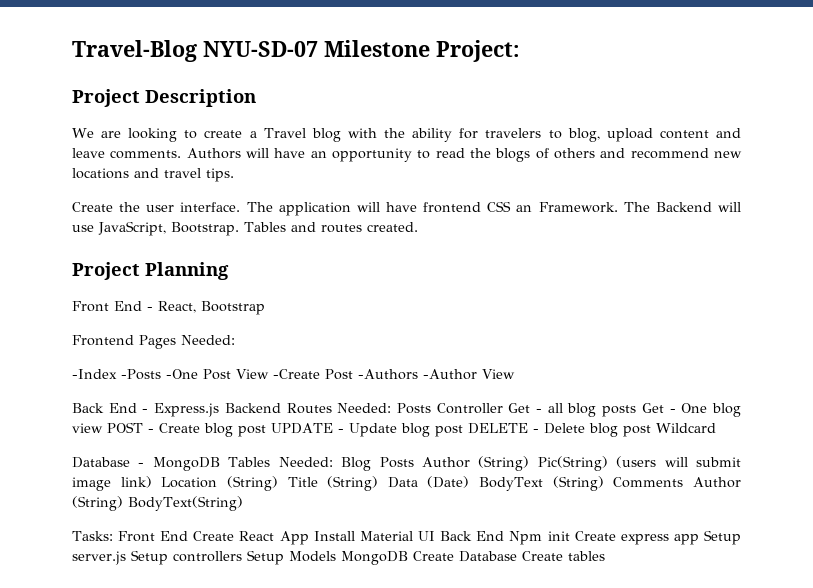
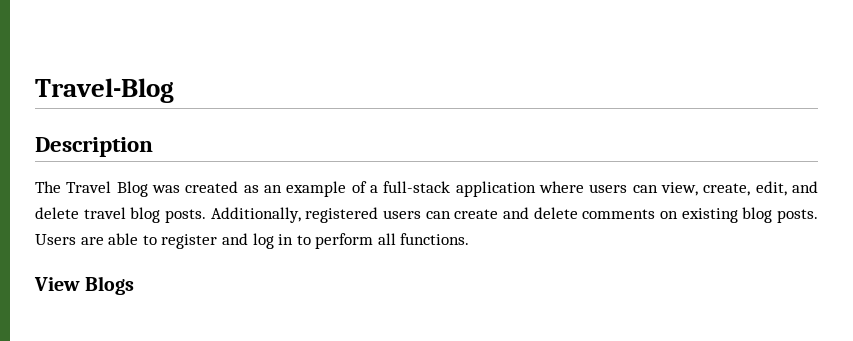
[203,40,520,62] [72,89,256,107] [72,128,741,142] [72,148,743,162] [72,168,234,182] [72,201,741,216] [72,221,418,236] [72,262,229,280] [72,301,265,315] [72,335,235,349] [72,369,515,380] [72,403,742,417] [72,422,716,437] [72,456,741,471] [72,476,741,491] [72,496,243,511] [72,530,741,545] [72,550,605,565] NYU-SD-07 Milestone Project: // Project Description // We are looking to create a Travel blog with the ability for travelers to blog, upload content and leave comments. Authors will have an opportunity to read the blogs of others and recommend new locations and travel tips. // Create the user interface. The application will have frontend CSS an Framework. The Backend will use JavaScript, Bootstrap. Tables and routes created. // Project Planning // Front End - React, Bootstrap // Frontend Pages Needed: // -Index -Posts -One Post View -Create Post -Authors -Author View // Back End - Express.js Backend Routes Needed: Posts Controller Get - all blog posts Get - One blog view POST - Create blog post UPDATE - Update blog post DELETE - Delete blog post Wildcard // Database - MongoDB Tables Needed: Blog Posts Author (String) Pic(String) (users will submit image link) Location (String) Title (String) Data (Date) BodyText (String) Comments Author (String) BodyText(String) // Tasks: Front End Create React App Install Material UI Back End Npm init Create express app Setup server.js Setup controllers Setup Models MongoDB Create Database Create tables -> [35,137,153,157] [35,181,819,197] [35,207,818,223] [35,233,470,249] [34,276,135,295] // Description // The Travel Blog was created as an example of a full-stack application where users can view, create, edit, and delete travel blog posts. Additionally, registered users can create and delete comments on existing blog posts. Users are able to register and log in to perform all functions. // View Blogs

